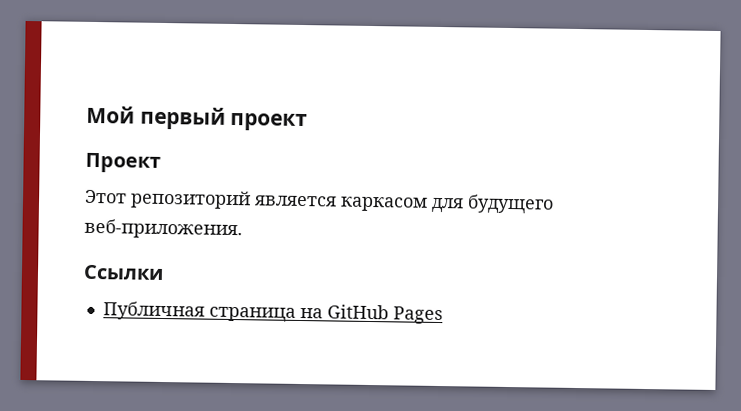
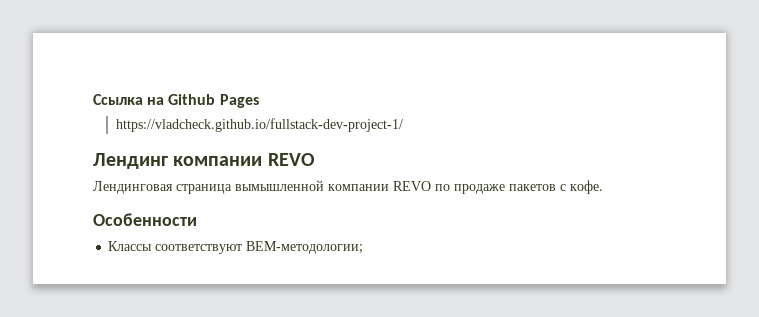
[86,105,309,132] [85,152,161,173] [85,189,554,215] [84,218,243,240] [83,264,164,281] [102,301,443,325] Мой первый проект // Проект // Этот репозиторий является каркасом для будущего веб-приложения. // Ссылки // Публичная страница на GitHub Pages -> [93,94,259,108] [115,118,403,132] [93,153,315,169] [93,180,603,194] [93,213,197,226] [108,241,364,254] Ссылка на Github Pages // https://vladcheck.github.io/fullstack-dev-project-1/ // Лендинг компании REVO // Лендинговая страница вымышленной компании REVO по продаже пакетов с кофе. // Особенности // Классы соответствуют BEM-методологии;

